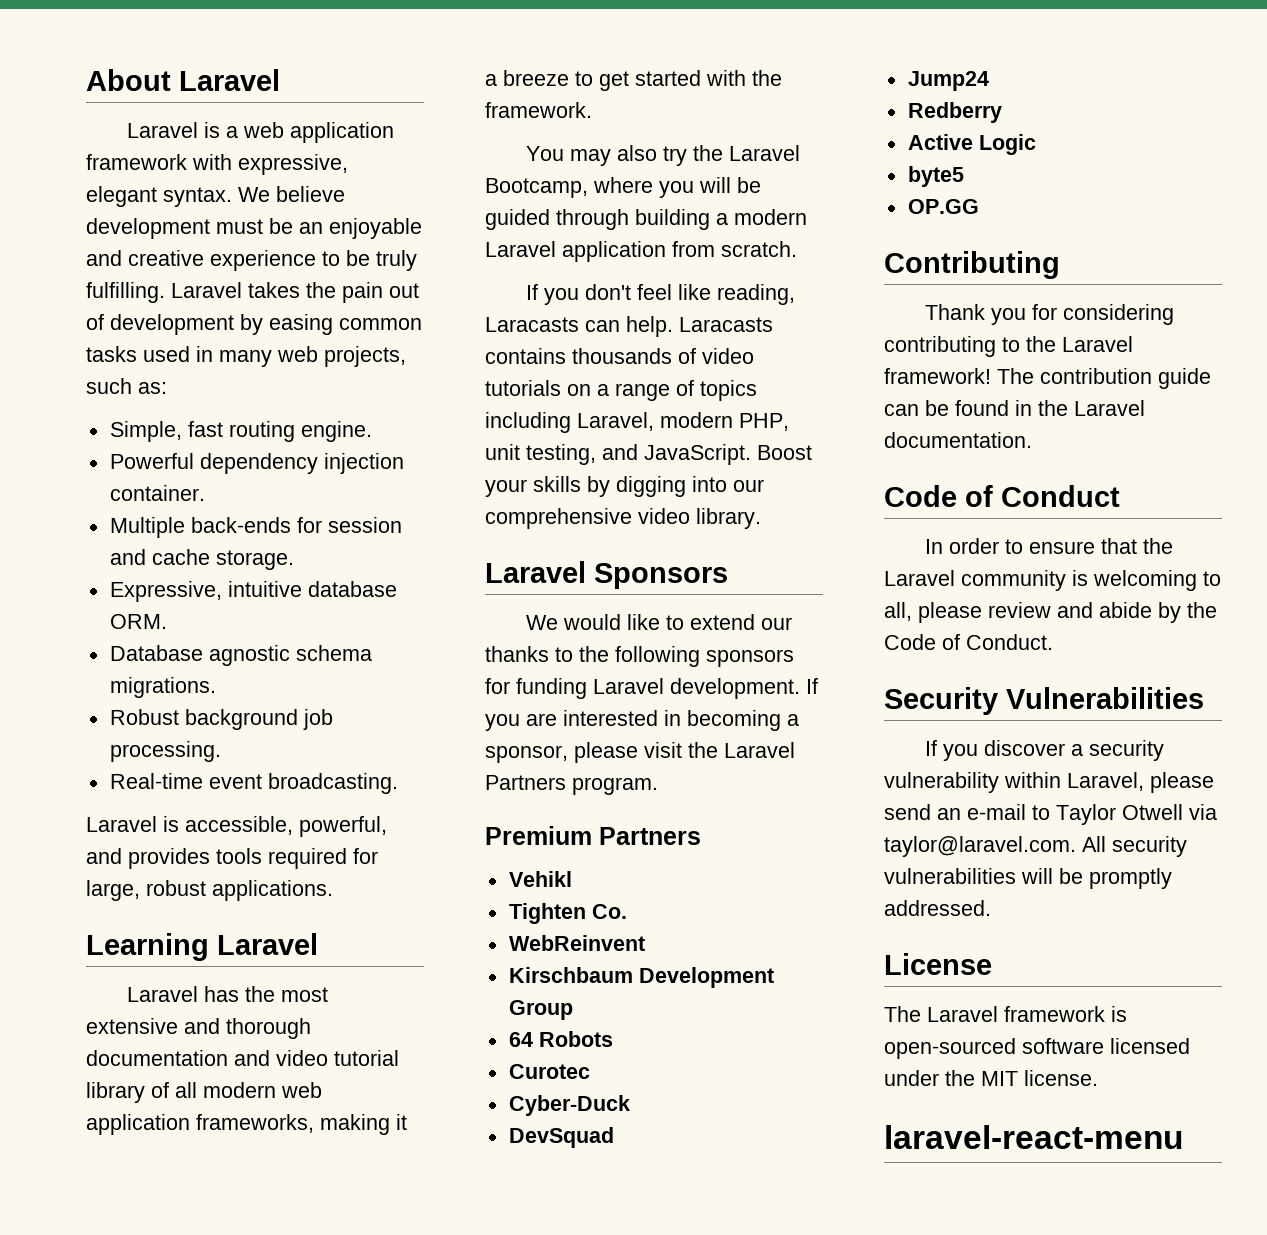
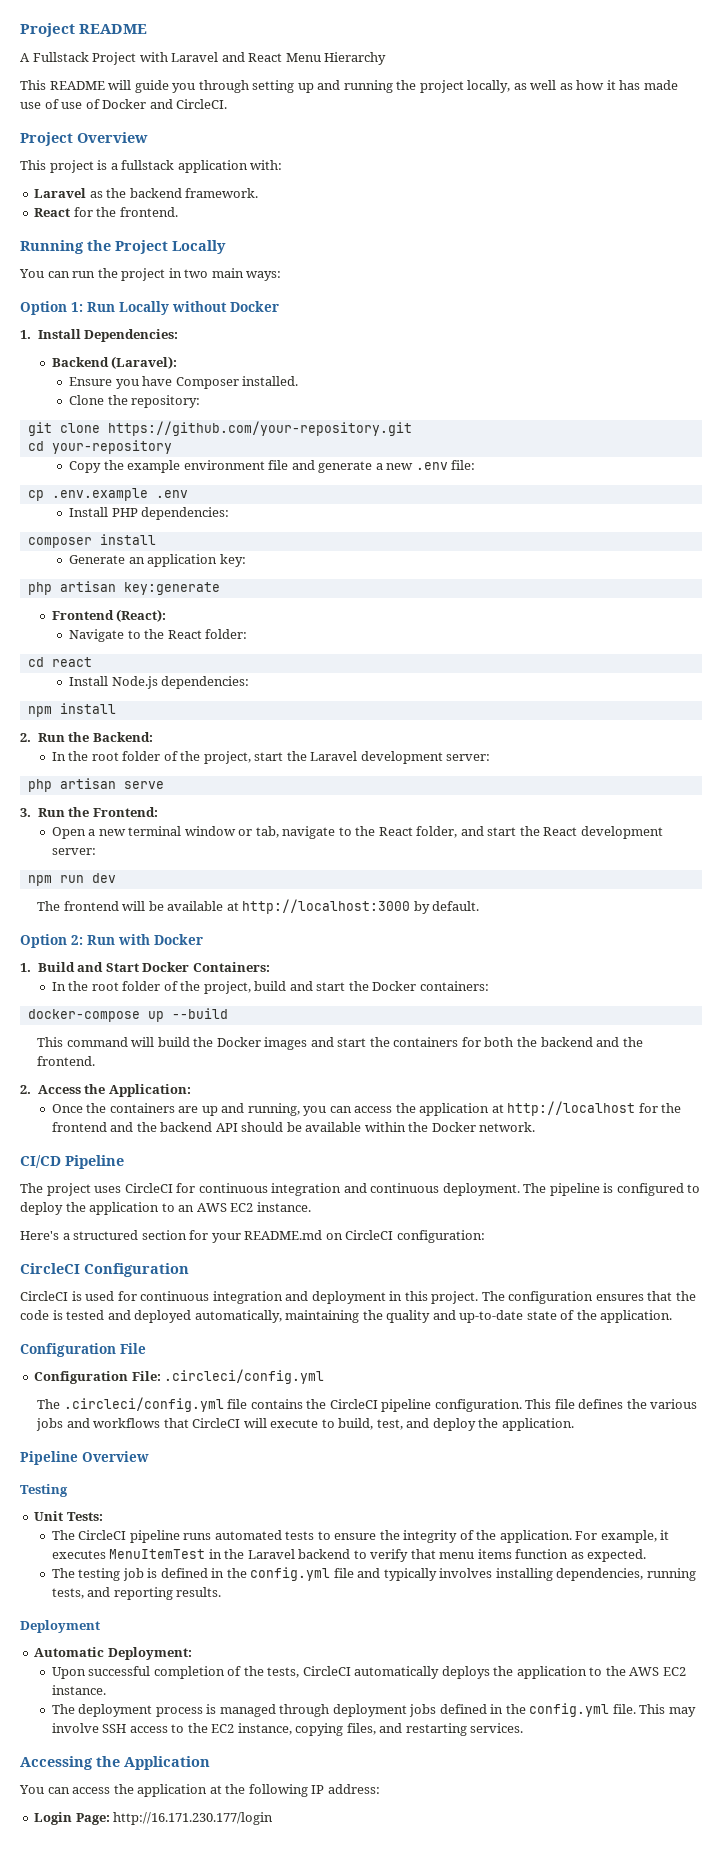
[86,69,280,91] [126,122,394,143] [86,154,348,175] [86,186,345,207] [86,218,422,239] [86,250,417,271] [86,282,419,303] [86,314,422,335] [86,346,406,367] [86,378,167,394] [109,421,372,442] [109,453,404,474] [109,485,205,501] [109,517,402,538] [109,549,294,570] [109,581,397,602] [109,614,167,629] [109,645,372,666] [109,677,216,698] [109,709,333,730] [109,741,221,762] [109,773,398,794] [86,816,387,837] [86,848,378,869] [86,880,333,901] [86,933,318,961] [126,986,328,1002] [86,1018,311,1039] [86,1050,399,1066] [86,1082,322,1103] [86,1114,407,1135] [485,70,782,91] [485,102,592,118] [525,145,800,166] [485,177,761,198] [485,209,807,230] [485,241,797,262] [525,284,795,305] [485,316,773,337] [485,348,754,364] [485,380,757,401] [485,412,789,433] [485,444,812,465] [485,476,764,497] [485,508,761,529] [485,561,728,589] [525,614,792,630] [485,646,794,667] [485,678,818,699] [485,710,799,731] [485,742,795,763] [485,775,658,795] [485,826,701,845] [508,871,572,887] [508,903,627,924] [508,935,645,951] [508,967,774,988] [508,1000,573,1020] [508,1031,613,1047] [508,1064,590,1079] [508,1095,630,1116] [508,1127,614,1148] [907,71,989,91] [907,102,1002,123] [907,134,1036,155] [907,166,964,187] [907,199,979,214] [884,251,1060,279] [924,304,1174,325] [884,336,1133,357] [884,368,1211,389] [884,400,1145,416] [884,432,1032,448] [884,485,1120,507] [924,538,1173,554] [884,570,1221,591] [884,602,1217,623] [884,634,1053,650] [884,687,1204,715] [924,740,1164,761] [884,772,1214,793] [884,804,1217,825] [884,836,1187,857] [884,868,1172,889] [884,900,991,916] [884,953,992,975] [884,1006,1127,1022] [884,1038,1190,1059] [884,1070,1098,1086] [884,1125,1183,1149] About Laravel // Laravel is a web application framework with expressive, elegant syntax. We believe development must be an enjoyable and creative experience to be truly fulfilling. Laravel takes the pain out of development by easing common tasks used in many web projects, such as: // Simple, fast routing engine. // Powerful dependency injection container. // Multiple back-ends for session and cache storage. // Expressive, intuitive database ORM. // Database agnostic schema migrations. // Robust background job processing. // Real-time event broadcasting. // Laravel is accessible, powerful, and provides tools required for large, robust applications. // Learning Laravel // Laravel has the most extensive and thorough documentation and video tutorial library of all modern web application frameworks, making it a breeze to get started with the framework. // You may also try the Laravel Bootcamp, where you will be guided through building a modern Laravel application from scratch. // If you don't feel like reading, Laracasts can help. Laracasts contains thousands of video tutorials on a range of topics including Laravel, modern PHP, unit testing, and JavaScript. Boost your skills by digging into our comprehensive video library. // Laravel Sponsors // We would like to extend our thanks to the following sponsors for funding Laravel development. If you are interested in becoming a sponsor, please visit the Laravel Partners program. // Premium Partners // Vehikl // Tighten Co. // WebReinvent // Kirschbaum Development Group // 64 Robots // Curotec // Cyber-Duck // DevSquad // Jump24 // Redberry // Active Logic // byte5 // OP.GG // Contributing // Thank you for considering contributing to the Laravel framework! The contribution guide can be found in the Laravel documentation. // Code of Conduct // In order to ensure that the Laravel community is welcoming to all, please review and abide by the Code of Conduct. // Security Vulnerabilities // If you discover a security vulnerability within Laravel, please send an e-mail to Taylor Otwell via taylor@laravel.com. All security vulnerabilities will be promptly addressed. // License // The Laravel framework is open-sourced software licensed under the MIT license. // laravel-react-menu -> [20,23,148,37] [20,52,387,65] [20,80,678,93] [20,99,228,109] [20,132,148,146] [20,160,283,173] [34,188,259,198] [34,207,178,217] [20,240,226,254] [19,268,282,281] [20,301,279,315] [20,329,179,342] [51,356,178,369] [69,376,299,389] [69,395,201,408] [27,421,412,436] [27,440,172,454] [69,460,476,473] [27,488,188,501] [69,507,230,520] [27,534,156,548] [69,554,246,567] [27,581,220,595] [51,609,167,622] [69,629,248,642] [27,657,92,667] [69,676,250,689] [27,703,116,717] [20,732,153,742] [51,751,491,764] [27,778,164,792] [20,807,158,817] [51,826,663,839] [51,848,96,855] [27,873,116,886] [37,899,480,914] [20,934,203,948] [20,962,270,972] [51,981,489,994] [27,1008,228,1022] [37,1037,643,1050] [37,1056,96,1066] [20,1084,191,1097] [51,1101,682,1116] [51,1122,536,1132] [20,1155,124,1169] [20,1183,701,1196] [20,1202,311,1215] [20,1230,485,1243] [20,1263,189,1277] [20,1291,696,1304] [20,1310,673,1323] [20,1343,146,1357] [34,1369,325,1384] [37,1397,698,1412] [36,1418,574,1431] [20,1451,149,1465] [20,1484,68,1497] [34,1511,103,1521] [51,1530,670,1543] [51,1549,647,1562] [51,1567,696,1581] [51,1587,222,1600] [20,1620,100,1633] [34,1647,192,1660] [51,1666,686,1679] [51,1685,106,1695] [51,1703,696,1717] [51,1723,524,1736] [20,1756,210,1770] [19,1784,380,1797] [34,1812,274,1825] Project README // A Fullstack Project with Laravel and React Menu Hierarchy // This README will guide you through setting up and running the project locally, as well as how it has made use of use of Docker and CircleCI. // Project Overview // This project is a fullstack application with: // Laravel as the backend framework. // React for the frontend. // Running the Project Locally // You can run the project in two main ways: // Option 1: Run Locally without Docker // 1. Install Dependencies: // Backend (Laravel): // Ensure you have Composer installed. // Clone the repository: // git clone https://github.com/your-repository.git // cd your-repository // Copy the example environment file and generate a new .env file: // cp .env.example .env // Install PHP dependencies: // composer install // Generate an application key: // php artisan key:generate // Frontend (React): // Navigate to the React folder: // cd react // Install Node.js dependencies: // npm install // 2. Run the Backend: // In the root folder of the project, start the Laravel development server: // php artisan serve // 3. Run the Frontend: // Open a new terminal window or tab, navigate to the React folder, and start the React development server: // npm run dev // The frontend will be available at http://localhost:3000 by default. // Option 2: Run with Docker // 1. Build and Start Docker Containers: // In the root folder of the project, build and start the Docker containers: // docker-compose up --build // This command will build the Docker images and start the containers for both the backend and the frontend. // 2. Access the Application: // Once the containers are up and running, you can access the application at http://localhost for the frontend and the backend API should be available within the Docker network. // CI/CD Pipeline // The project uses CircleCI for continuous integration and continuous deployment. The pipeline is configured to deploy the application to an AWS EC2 instance. // Here's a structured section for your README.md on CircleCI configuration: // CircleCI Configuration // CircleCI is used for continuous integration and deployment in this project. The configuration ensures that the code is tested and deployed automatically, maintaining the quality and up-to-date state of the application. // Configuration File // Configuration File: .circleci/config.yml // The .circleci/config.yml file contains the CircleCI pipeline configuration. This file defines the various jobs and workflows that CircleCI will execute to build, test, and deploy the application. // Pipeline Overview // Testing // Unit Tests: // The CircleCI pipeline runs automated tests to ensure the integrity of the application. For example, it executes MenuItemTest in the Laravel backend to verify that menu items function as expected. // The testing job is defined in the config.yml file and typically involves installing dependencies, running tests, and reporting results. // Deployment // Automatic Deployment: // Upon successful completion of the tests, CircleCI automatically deploys the application to the AWS EC2 instance. // The deployment process is managed through deployment jobs defined in the config.yml file. This may involve SSH access to the EC2 instance, copying files, and restarting services. // Accessing the Application // You can access the application at the following IP address: // Login Page: http://16.171.230.177/login

